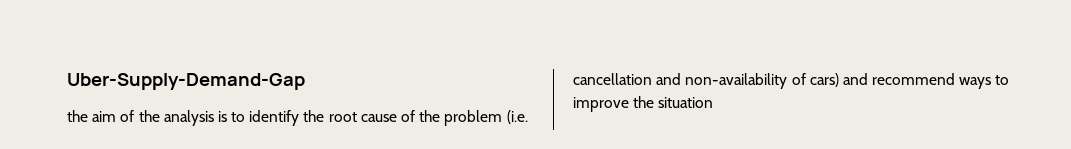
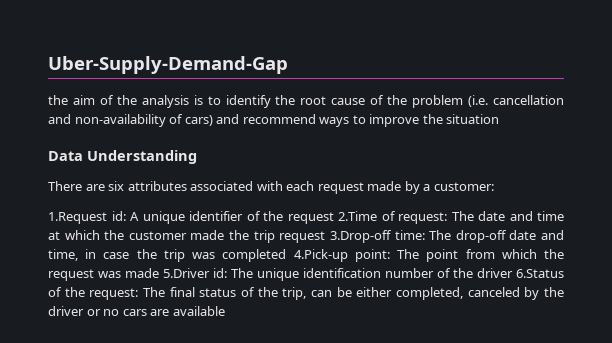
(714, 102) none -> [48,150,197,164] [48,181,494,194] [48,211,564,224] [48,230,565,243] [48,249,564,262] [48,268,564,281] [48,287,564,300] [48,306,225,316] // Data Understanding // There are six attributes associated with each request made by a customer: // 1.Request id: A unique identifier of the request 2.Time of request: The date and time at which the customer made the trip request 3.Drop-off time: The drop-off date and time, in case the trip was completed 4.Pick-up point: The point from which the request was made 5.Driver id: The unique identification number of the driver 6.Status of the request: The final status of the trip, can be either completed, canceled by the driver or no cars are available

